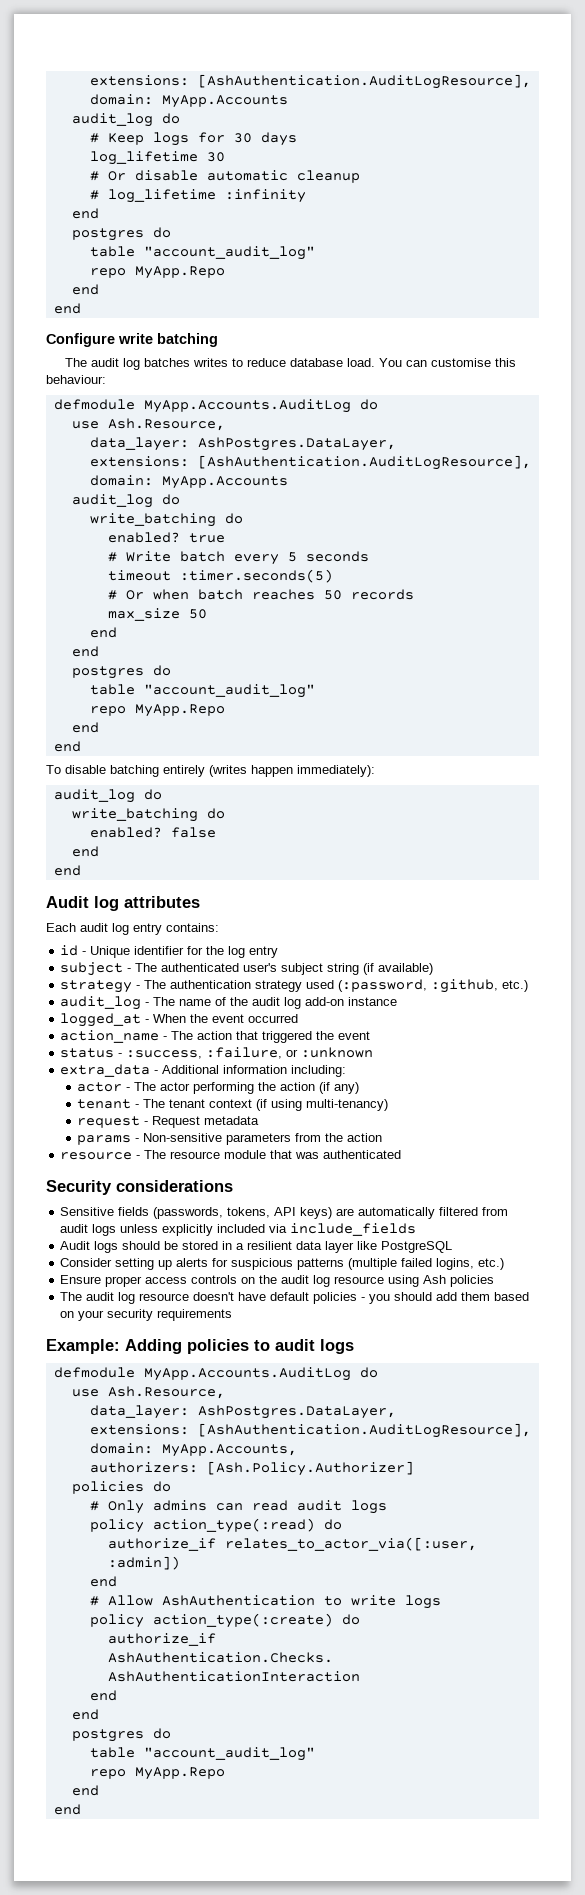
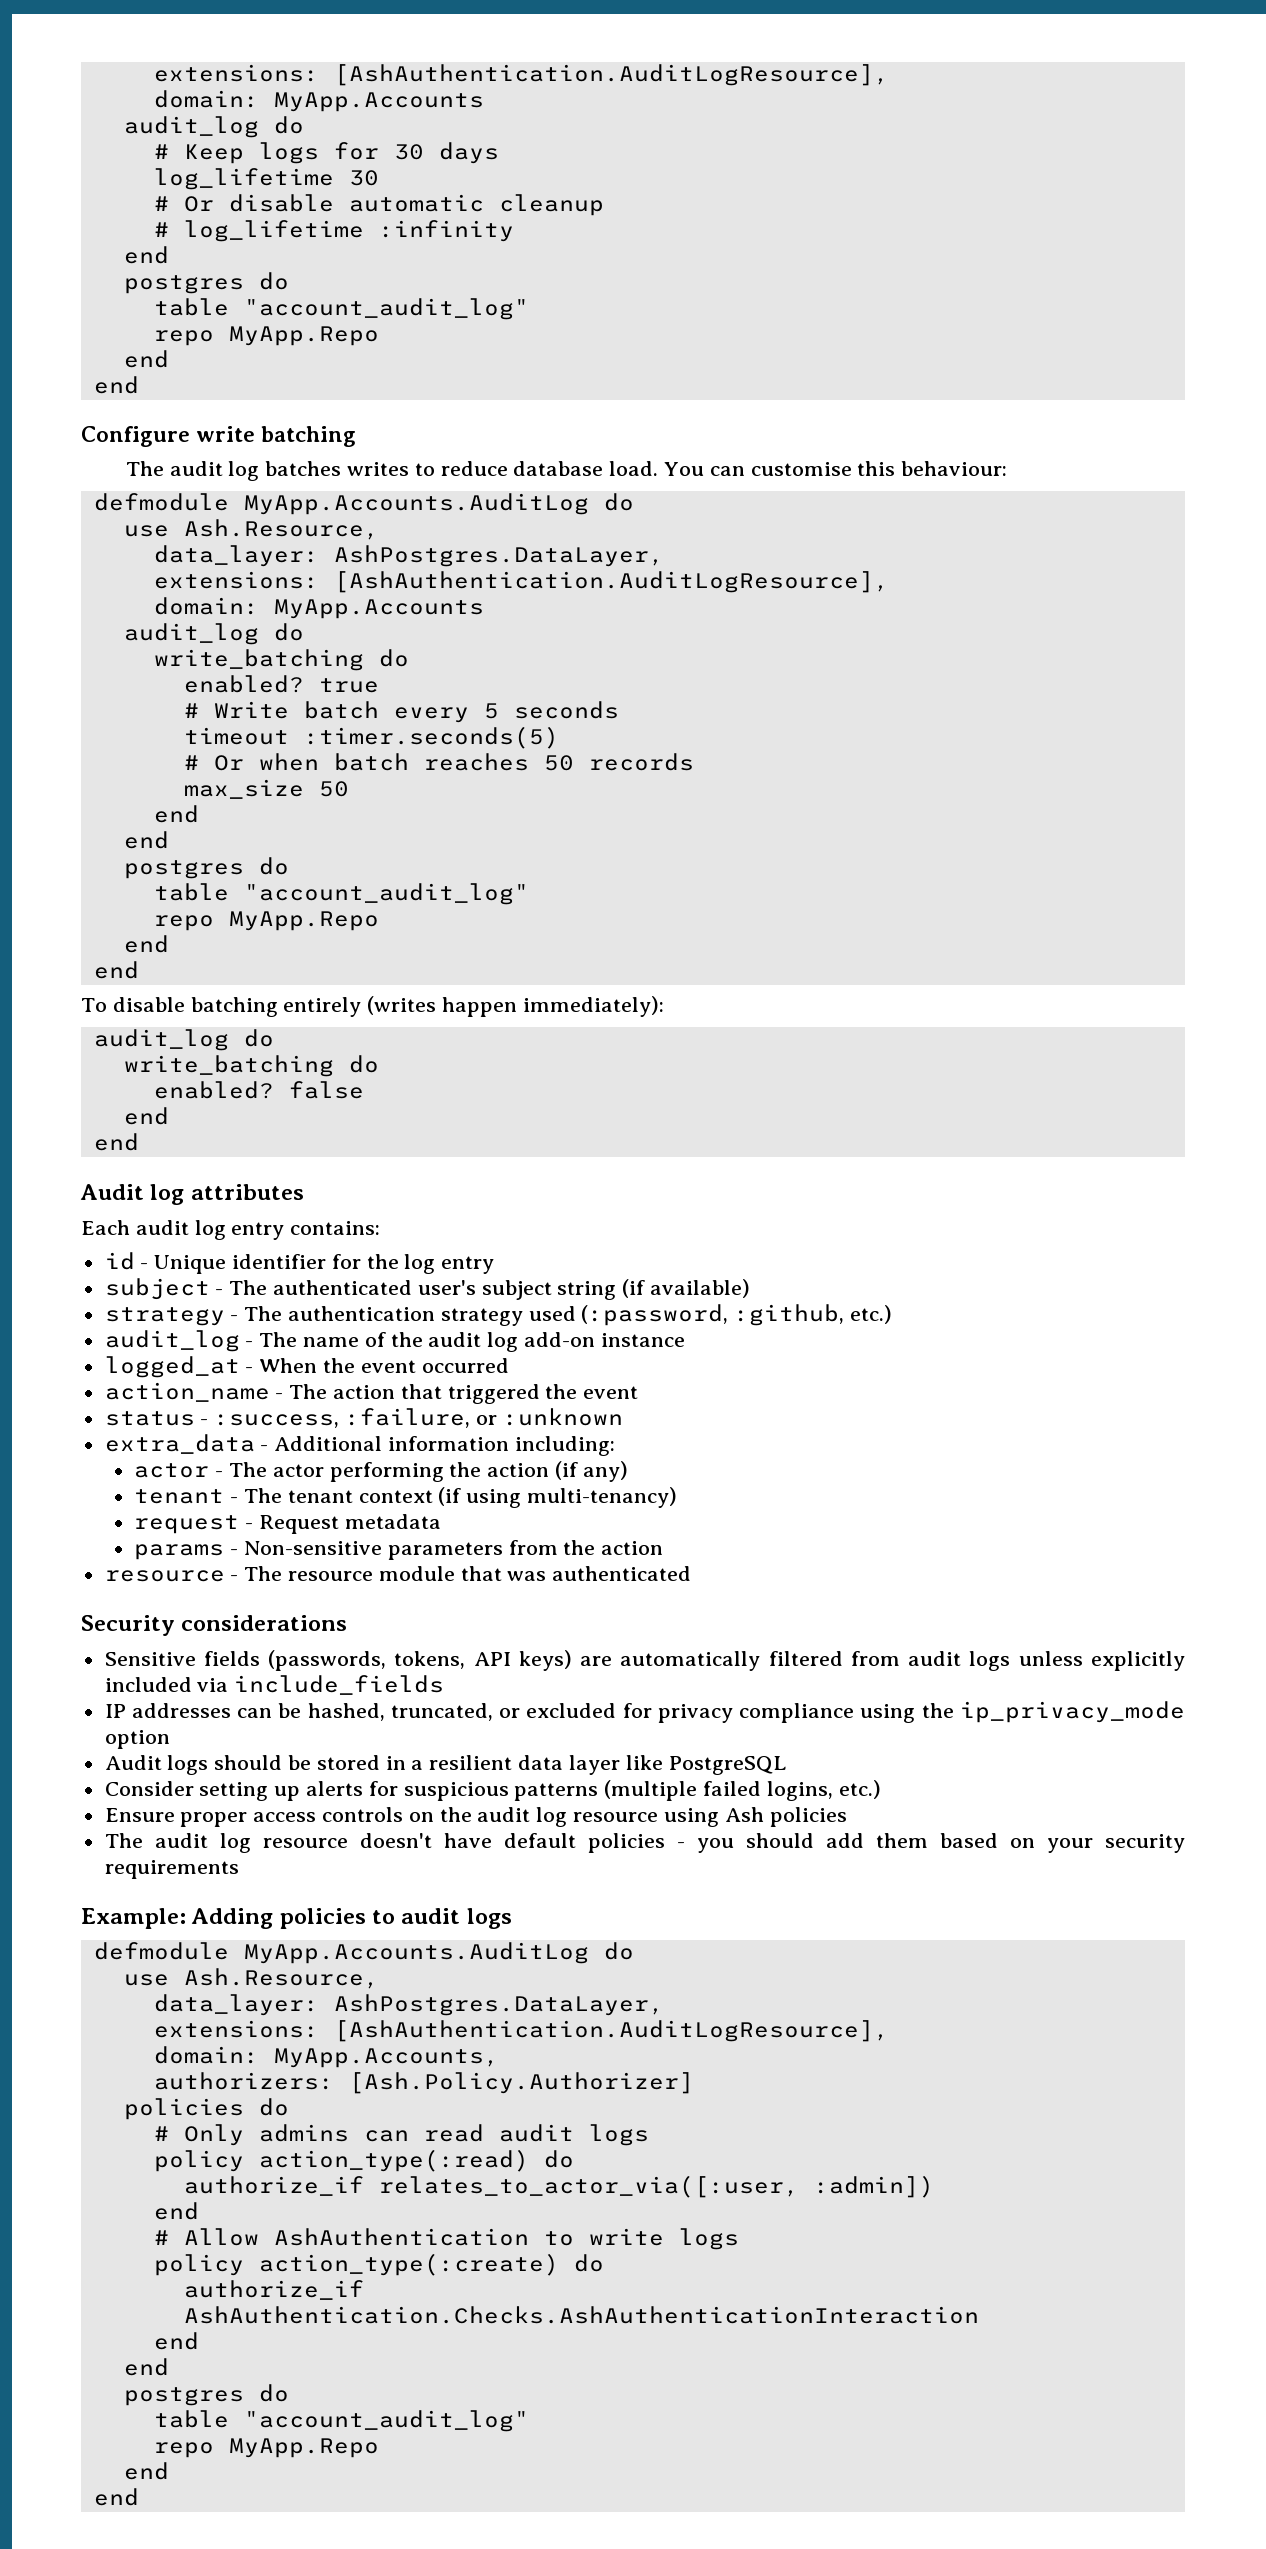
(417, 1229) none -> [104,1701,1185,1723] [104,1730,170,1749] // IP addresses can be hashed, truncated, or excluded for privacy compliance using the ip_privacy_mode option

